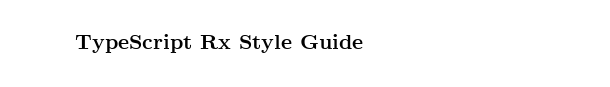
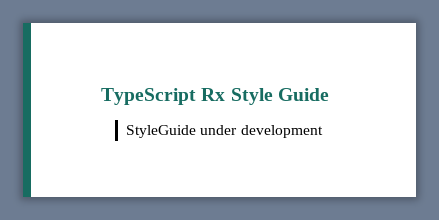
(363, 41) none -> [126,125,323,138] // StyleGuide under development

